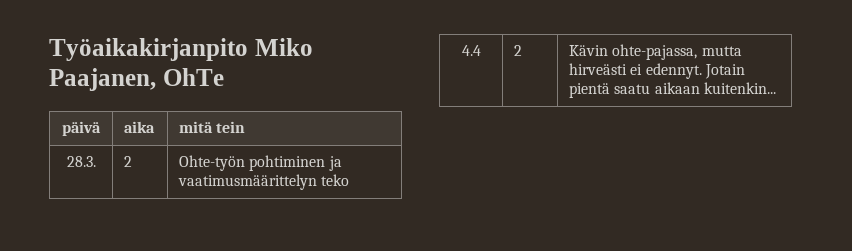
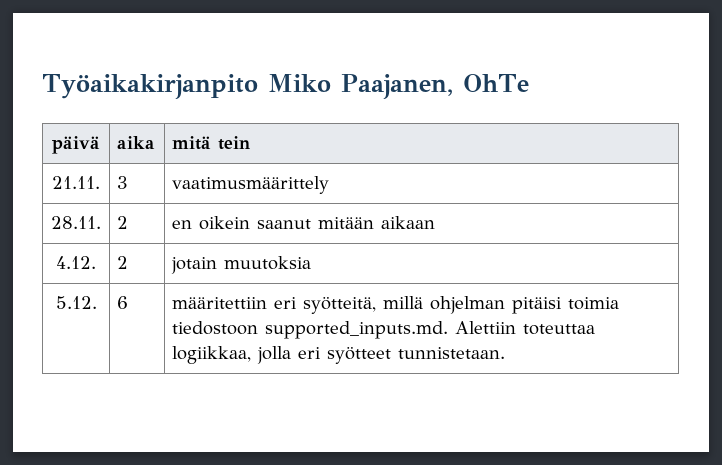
[66,156,96,167] [124,156,133,167] [179,155,342,171] [178,174,350,190] [461,45,481,56] [514,45,523,56] [569,44,742,60] [569,63,745,79] [569,82,776,98] 28.3. | 2 | Ohte-työn pohtiminen ja vaatimusmäärittelyn teko // 4.4 | 2 | Kävin ohte-pajassa, mutta hirveästi ei edennyt. Jotain pientä saatu aikaan kuitenkin... -> [52,176,100,189] [117,176,129,189] [172,176,330,194] [51,216,101,229] [117,216,129,229] [172,216,436,230] [56,256,96,269] [117,256,129,269] [171,256,312,274] [55,296,97,309] [117,296,129,309] [172,296,620,314] [172,321,596,339] [172,346,506,364] 21.11. | 3 | vaatimusmäärittely // 28.11. | 2 | en oikein saanut mitään aikaan // 4.12. | 2 | jotain muutoksia // 5.12. | 6 | määritettiin eri syötteitä, millä ohjelman pitäisi toimia tiedostoon supported_inputs.md. Alettiin toteuttaa logiikkaa, jolla eri syötteet tunnistetaan.

